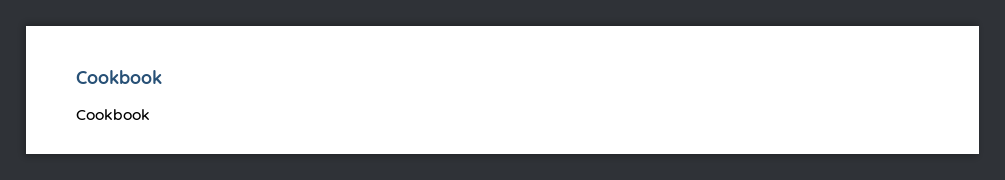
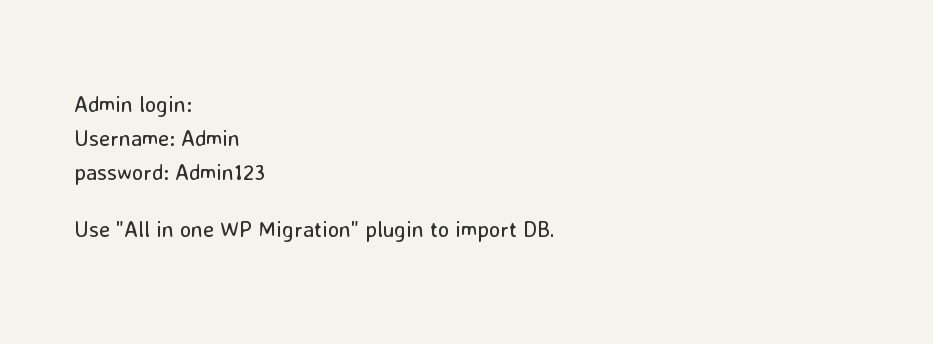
[76,70,162,84] [76,109,150,120] Cookbook // Cookbook -> [74,96,192,117] [74,130,240,146] [74,164,265,185] [74,221,555,242] Admin login: // Username: Admin // password: Admin123 // Use "All in one WP Migration" plugin to import DB.

